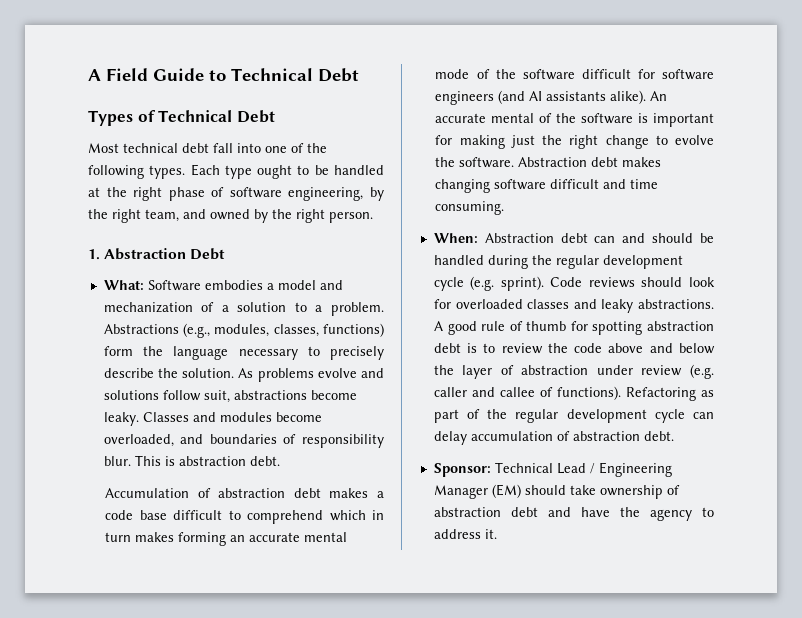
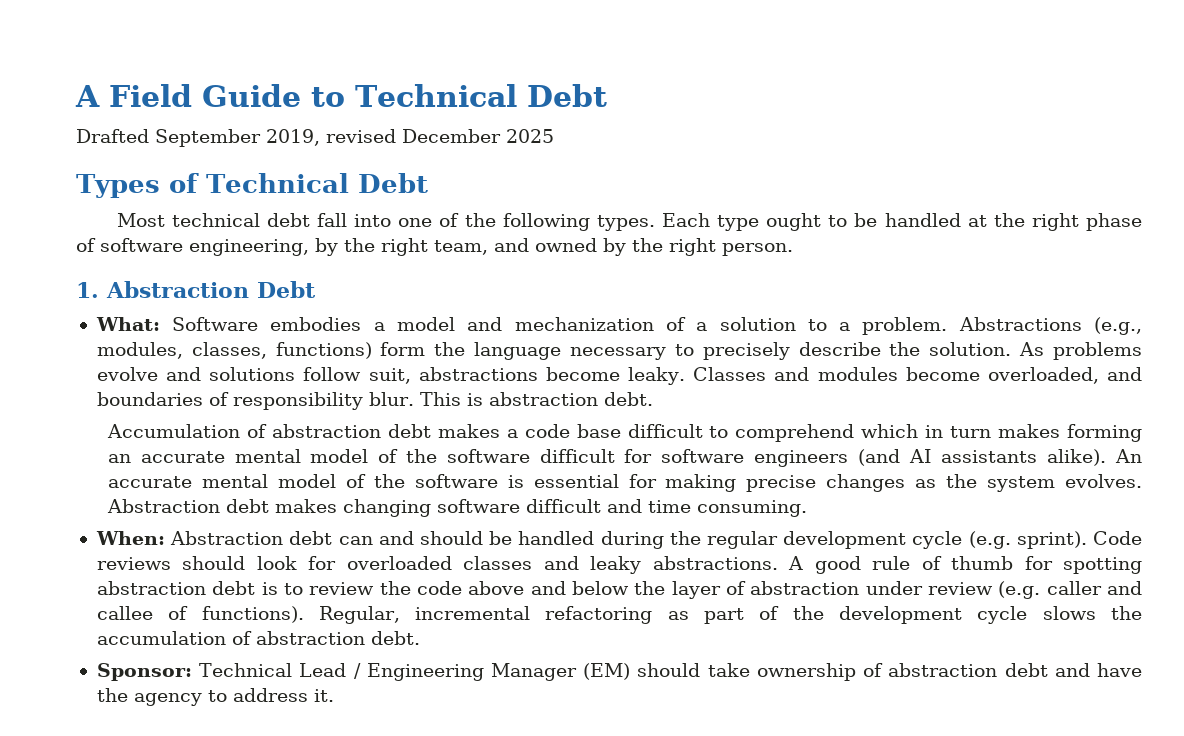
(359, 75) none -> [76,129,554,147] // Drafted September 2019, revised December 2025
[435,69,470,79] mode -> [310,449,369,463] model
(535, 118) none -> [277,474,336,488] model
[653,113,714,127] important -> [533,474,619,488] essential
[510,135,714,149] [435,157,515,168] just the right change to evolve the software. -> [746,474,1142,492] precise changes as the system evolves.
[625,387,696,401] Refactoring -> [318,606,653,624] Regular, incremental refactoring
[515,409,714,423] [433,431,467,445] regular development cycle can delay -> [839,606,1143,624] development cycle slows the

